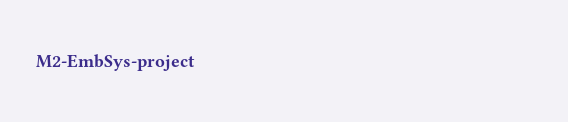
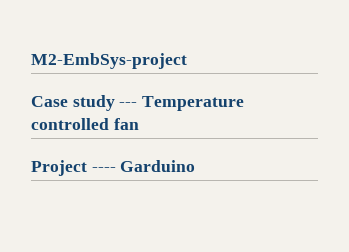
(195, 62) none -> [31,95,245,111] [31,118,139,130] [31,160,196,176] // Case study --- Temperature controlled fan // Project ---- Garduino

